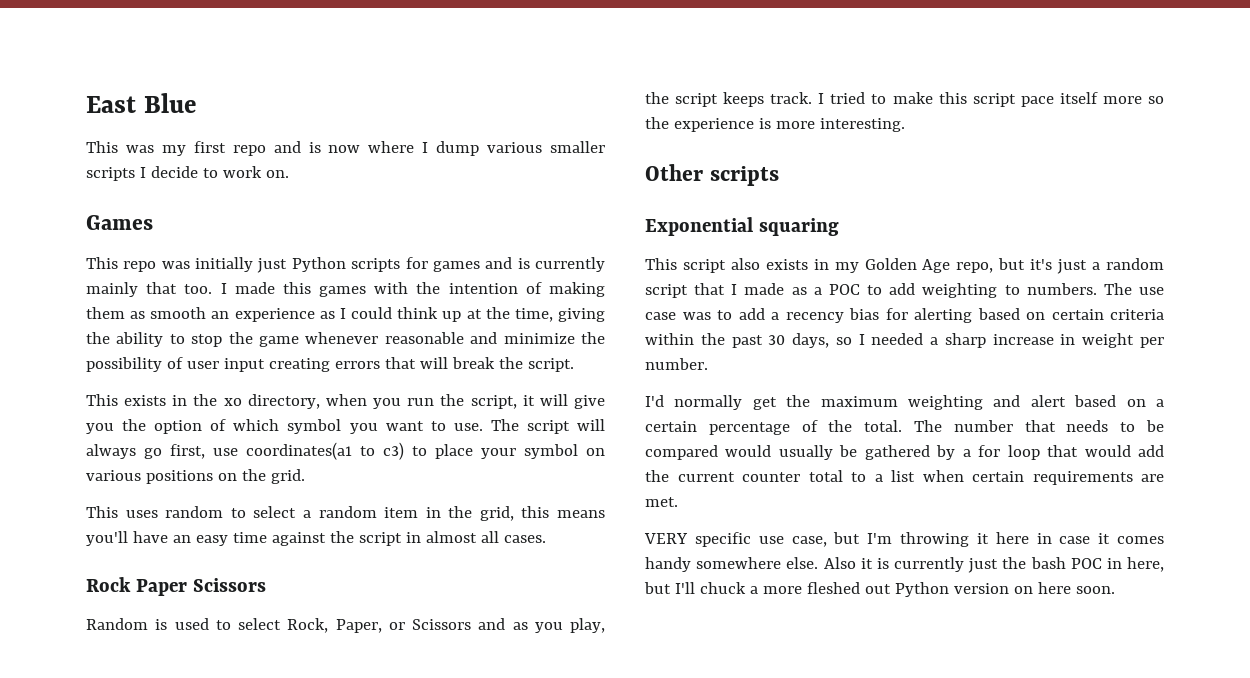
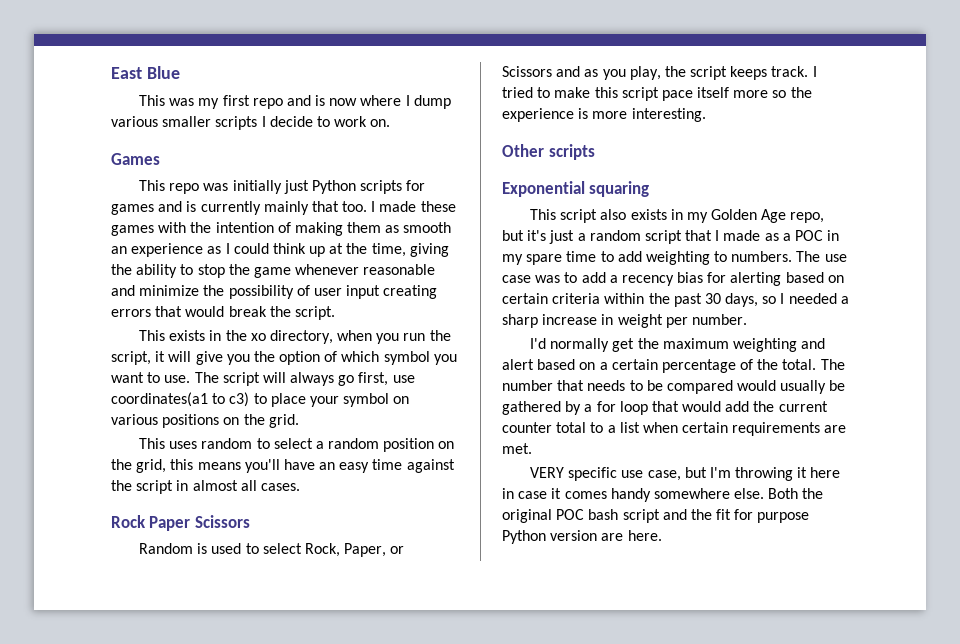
[282,282,311,294] this -> [420,201,456,212] these
[419,357,448,369] will -> [185,306,225,317] would
[384,507,441,518] item in -> [383,438,455,452] position on
(860, 289) none -> [827,230,840,241] [502,251,597,265] in my spare time
[823,557,1164,573] [644,582,1115,597] Also it is currently just the bash POC in here, but I'll chuck a more fleshed out Python version on here soon. -> [768,488,824,499] [502,509,810,523] [502,530,662,544] Both the original POC bash script and the fit for purpose Python version are here.

